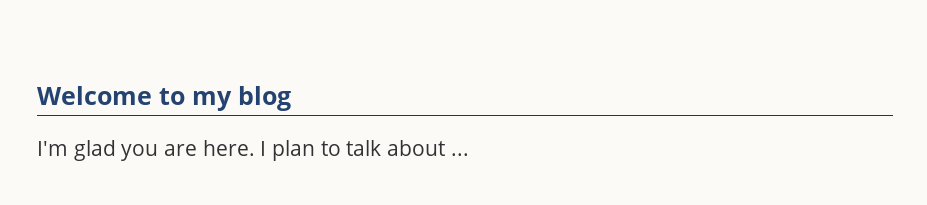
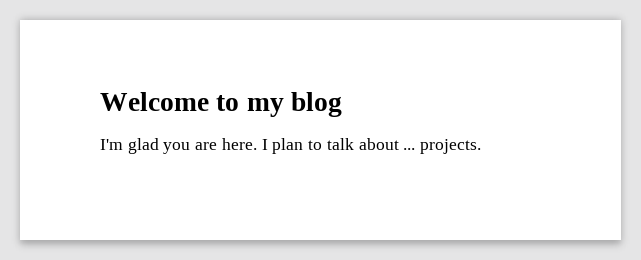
(469, 154) none -> [419,139,481,154] projects.

